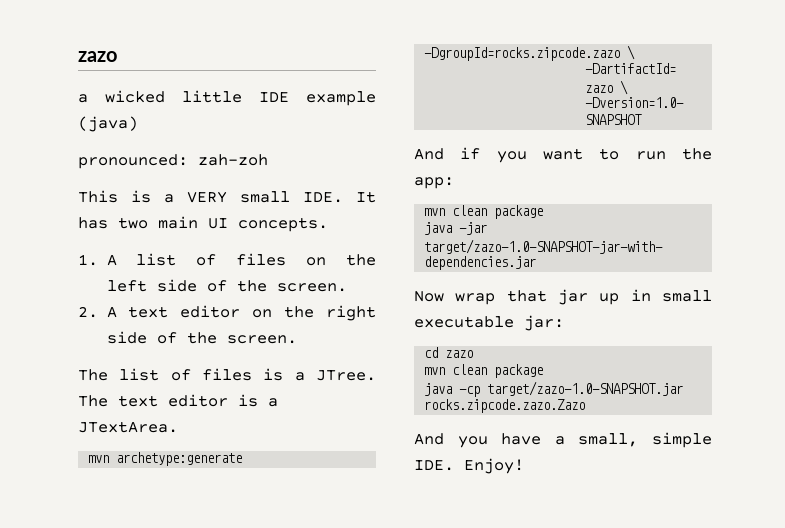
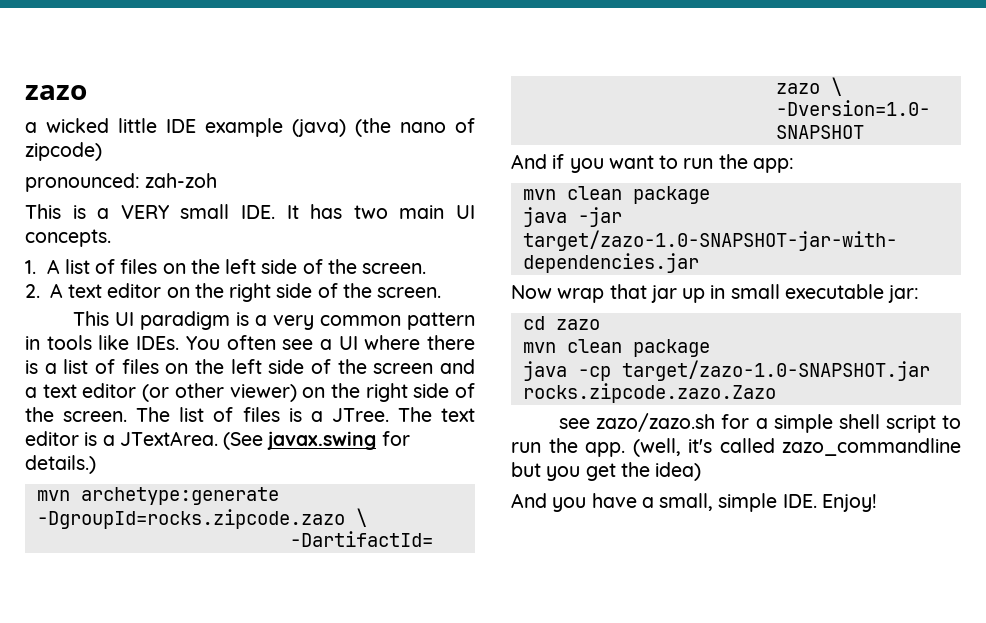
(138, 124) none -> [355,118,475,137] [25,142,102,161] (the nano of zipcode)
(297, 339) none -> [73,311,475,330] [25,335,475,350] [25,359,476,374] [25,383,475,402] [25,407,128,422] This UI paradigm is a very common pattern in tools like IDEs. You often see a UI where there is a list of files on the left side of the screen and a text editor (or other viewer) on the right side of the screen.
(178, 427) none -> [223,431,410,450] [25,455,96,474] (See javax.swing for details.)
(586, 406) none -> [559,413,961,433] [511,438,961,457] [511,462,702,481] // see zazo/zazo.sh for a simple shell script to run the app. (well, it's called zazo_commandline but you get the idea)

